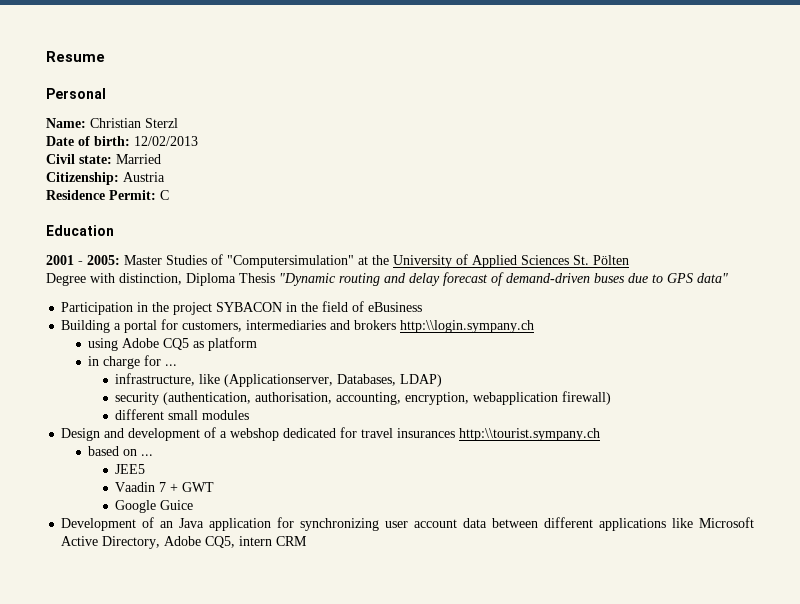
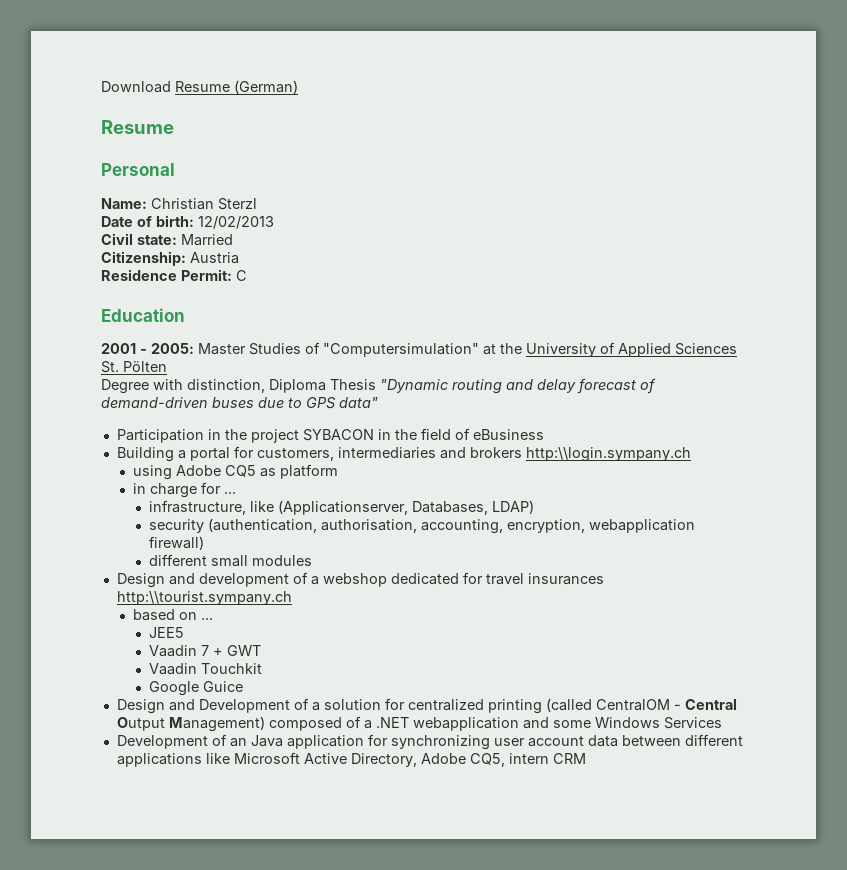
(46, 56) none -> [101,80,298,94] Download Resume (German) //
(215, 487) none -> [149,663,263,675] // Vaadin Touchkit
(194, 505) none -> [116,698,737,714] [116,716,722,732] // Design and Development of a solution for centralized printing (called CentralOM - Central Output Management) composed of a .NET webapplication and some Windows Services

